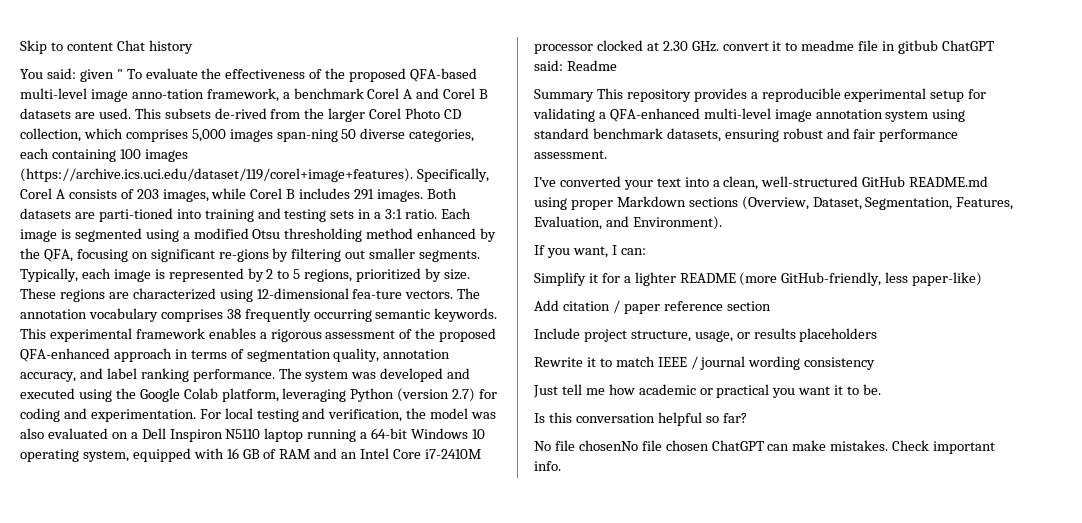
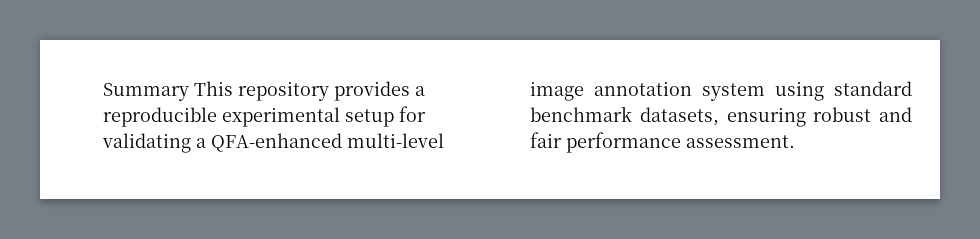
[20,40,193,54] [20,68,478,82] [20,88,489,102] [20,108,462,122] [20,128,475,142] [20,148,188,162] [20,168,489,182] [20,188,457,202] [20,208,471,222] [20,228,497,242] [20,248,481,262] [20,268,470,282] [20,288,481,302] [20,308,498,322] [20,328,497,342] [20,348,451,362] [20,368,471,382] [20,388,498,402] [20,408,497,422] [20,428,485,442] [20,448,481,462] [534,40,995,54] [534,60,617,71] Skip to content Chat history // You said: given " To evaluate the effectiveness of the proposed QFA-based multi-level image anno-tation framework, a benchmark Corel A and Corel B datasets are used. This subsets de-rived from the larger Corel Photo CD collection, which comprises 5,000 images span-ning 50 diverse categories, each containing 100 images (https://archive.ics.uci.edu/dataset/119/corel+image+features). Specifically, Corel A consists of 203 images, while Corel B includes 291 images. Both datasets are parti-tioned into training and testing sets in a 3:1 ratio. Each image is segmented using a modified Otsu thresholding method enhanced by the QFA, focusing on significant re-gions by filtering out smaller segments. Typically, each image is represented by 2 to 5 regions, prioritized by size. These regions are characterized using 12-dimensional fea-ture vectors. The annotation vocabulary comprises 38 frequently occurring semantic keywords. This experimental framework enables a rigorous assessment of the proposed QFA-enhanced approach in terms of segmentation quality, annotation accuracy, and label ranking performance. The system was developed and executed using the Google Colab platform, leveraging Python (version 2.7) for coding and experimentation. For local testing and verification, the model was also evaluated on a Dell Inspiron N5110 laptop running a 64-bit Windows 10 operating system, equipped with 16 GB of RAM and an Intel Core i7-2410M processor clocked at 2.30 GHz. convert it to meadme file in gitbub ChatGPT said: Readme // -> (103, 92) none
[534,176,989,190] [534,196,1014,210] [534,216,722,230] [534,245,646,258] [534,272,983,286] [534,300,771,314] [534,328,878,342] [534,356,876,370] [533,384,882,398] [534,412,747,426] [534,440,996,454] [534,461,561,471] // I’ve converted your text into a clean, well-structured GitHub README.md using proper Markdown sections (Overview, Dataset, Segmentation, Features, Evaluation, and Environment). // If you want, I can: // Simplify it for a lighter README (more GitHub-friendly, less paper-like) // Add citation / paper reference section // Include project structure, usage, or results placeholders // Rewrite it to match IEEE / journal wording consistency // Just tell me how academic or practical you want it to be. // Is this conversation helpful so far? // No file chosenNo file chosen ChatGPT can make mistakes. Check important info. -> (795, 141) none

